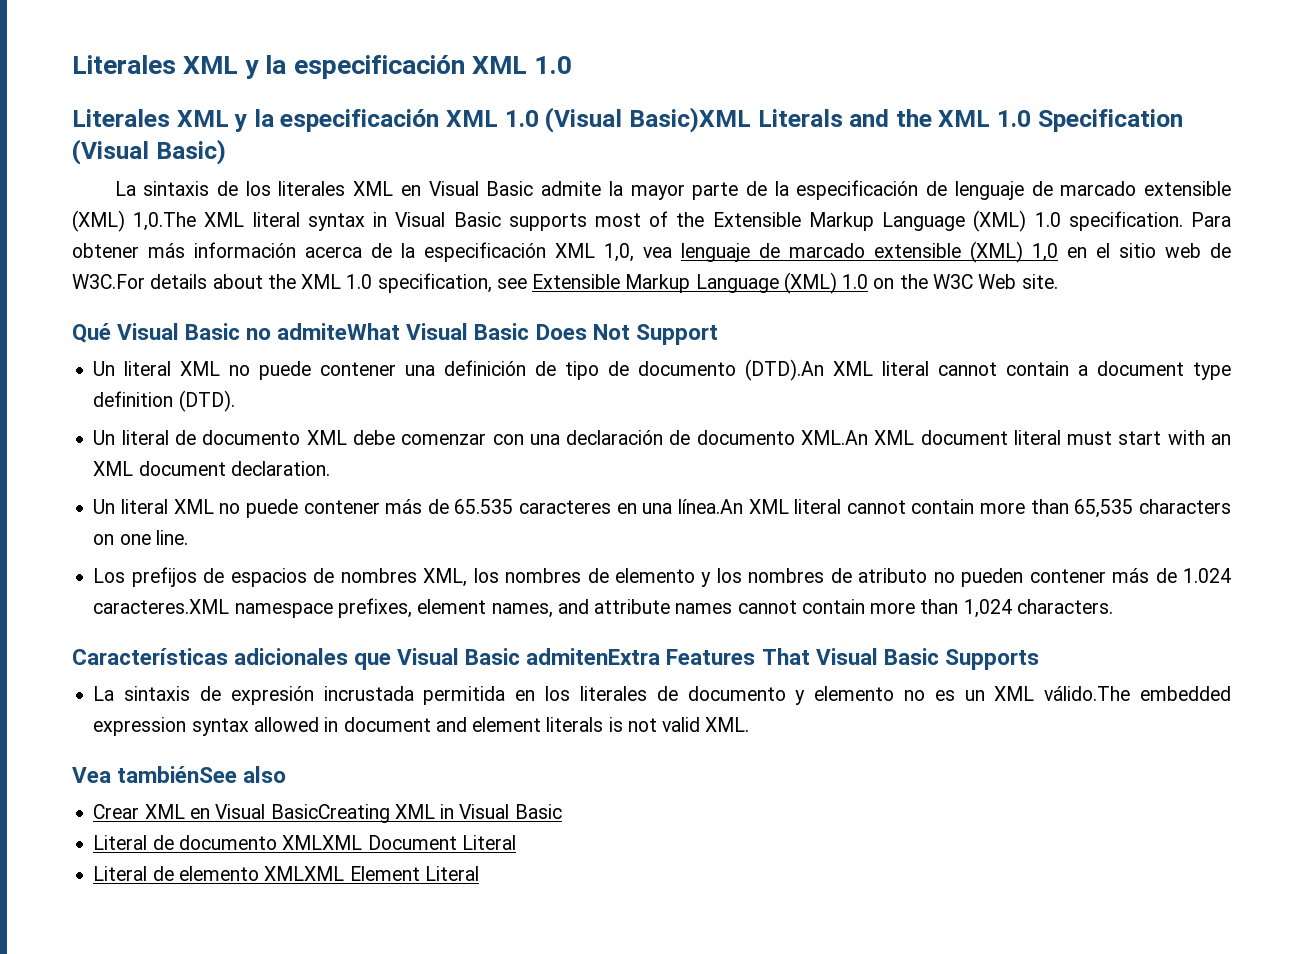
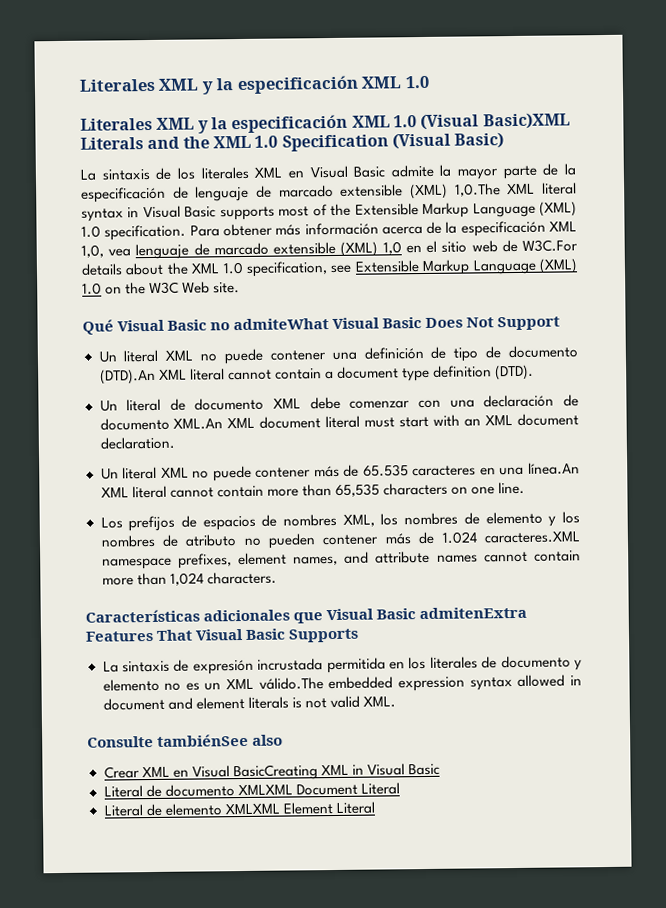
[72,767,111,783] Vea -> [87,735,154,748] Consulte

